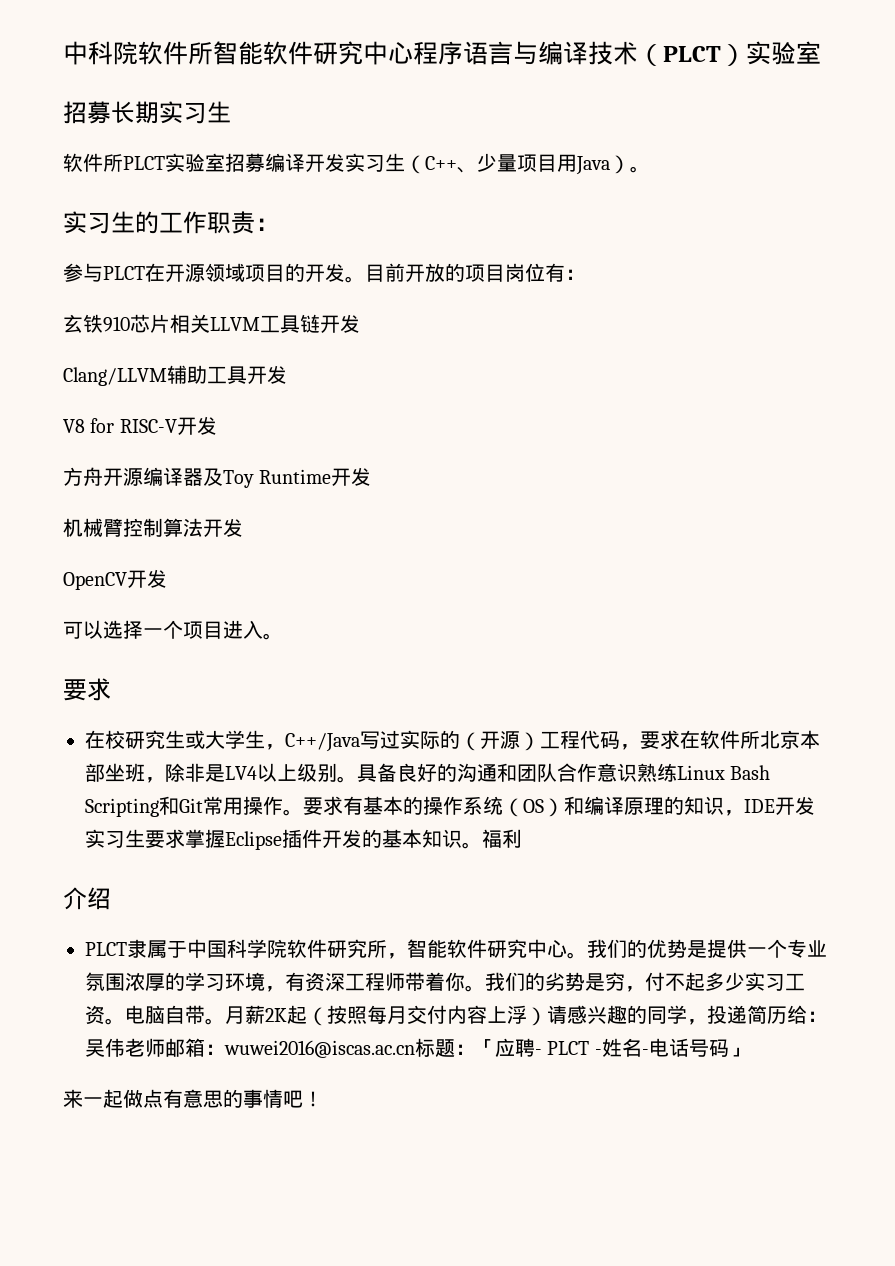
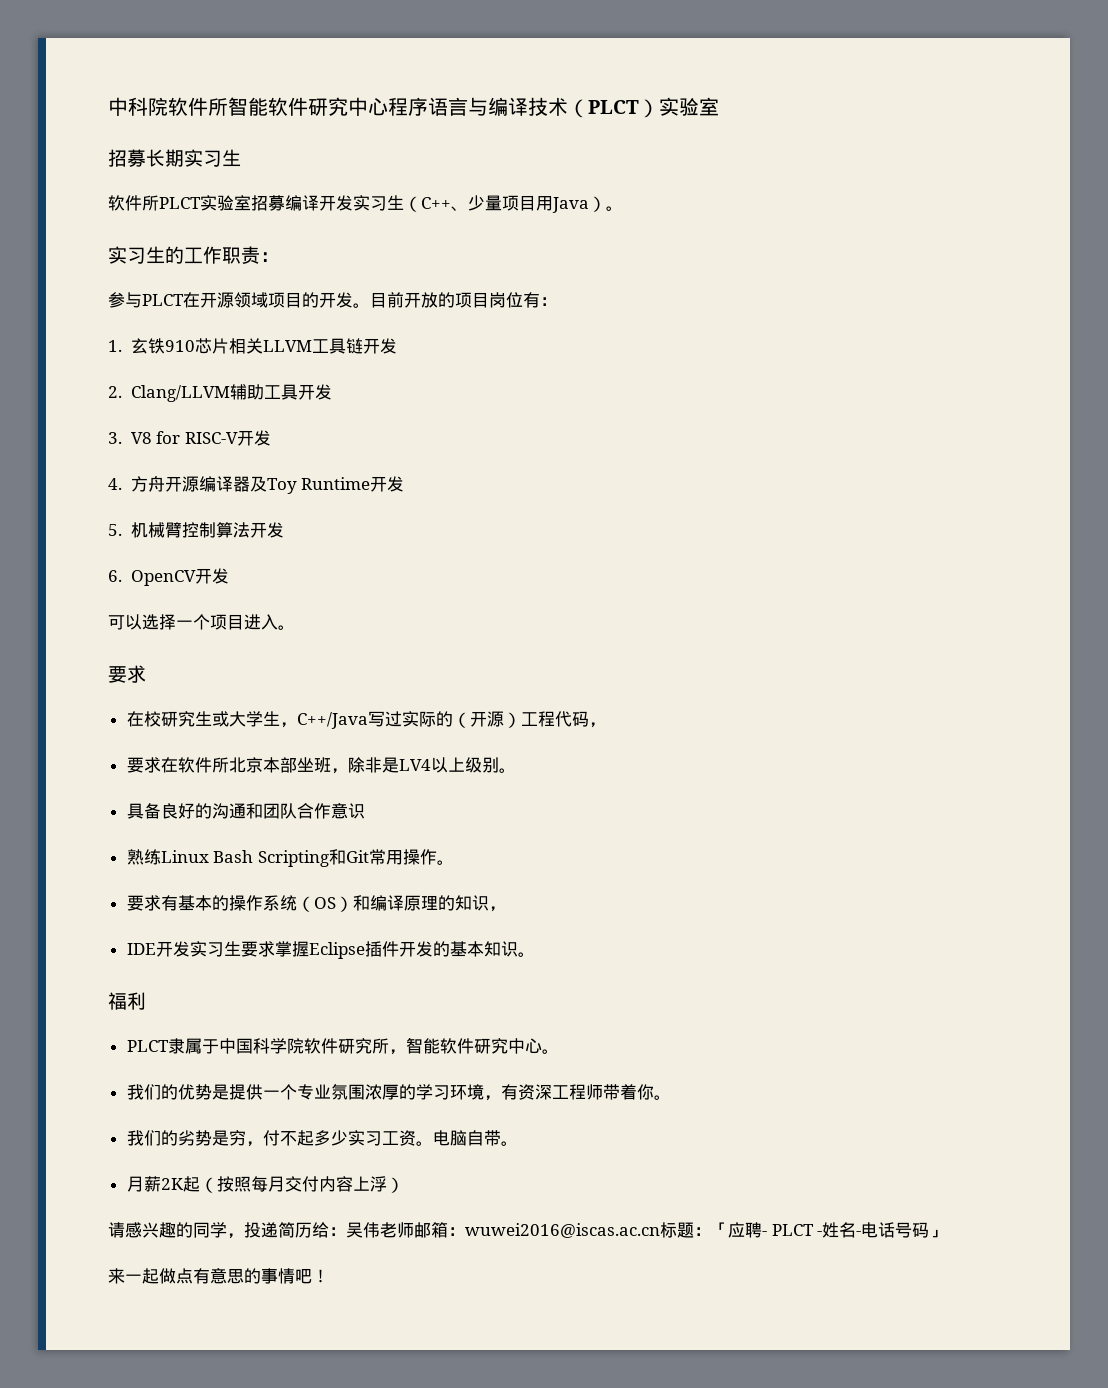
(585, 274) none -> [108,340,122,352] 1.
(360, 323) none -> [108,386,122,398] 2.
(287, 374) none -> [108,432,122,444] 3.
(217, 425) none -> [108,478,122,490] 4.
(372, 476) none -> [108,524,122,536] 5.
(243, 527) none -> [108,570,122,582] 6.
(640, 747) none -> (606, 725) //
(357, 779) none -> (516, 770) //
(637, 772) none -> (365, 811) //
(303, 812) none -> (454, 862) //
(744, 813) none -> (506, 909) //
(482, 845) none -> (535, 954) //
[63,887,111,910] // 介绍 -> (146, 1001) none
(587, 955) none -> (559, 1051) //
(485, 988) none -> (671, 1097) //
(225, 1021) none -> (518, 1143) //
(547, 1016) none -> (404, 1185) //

